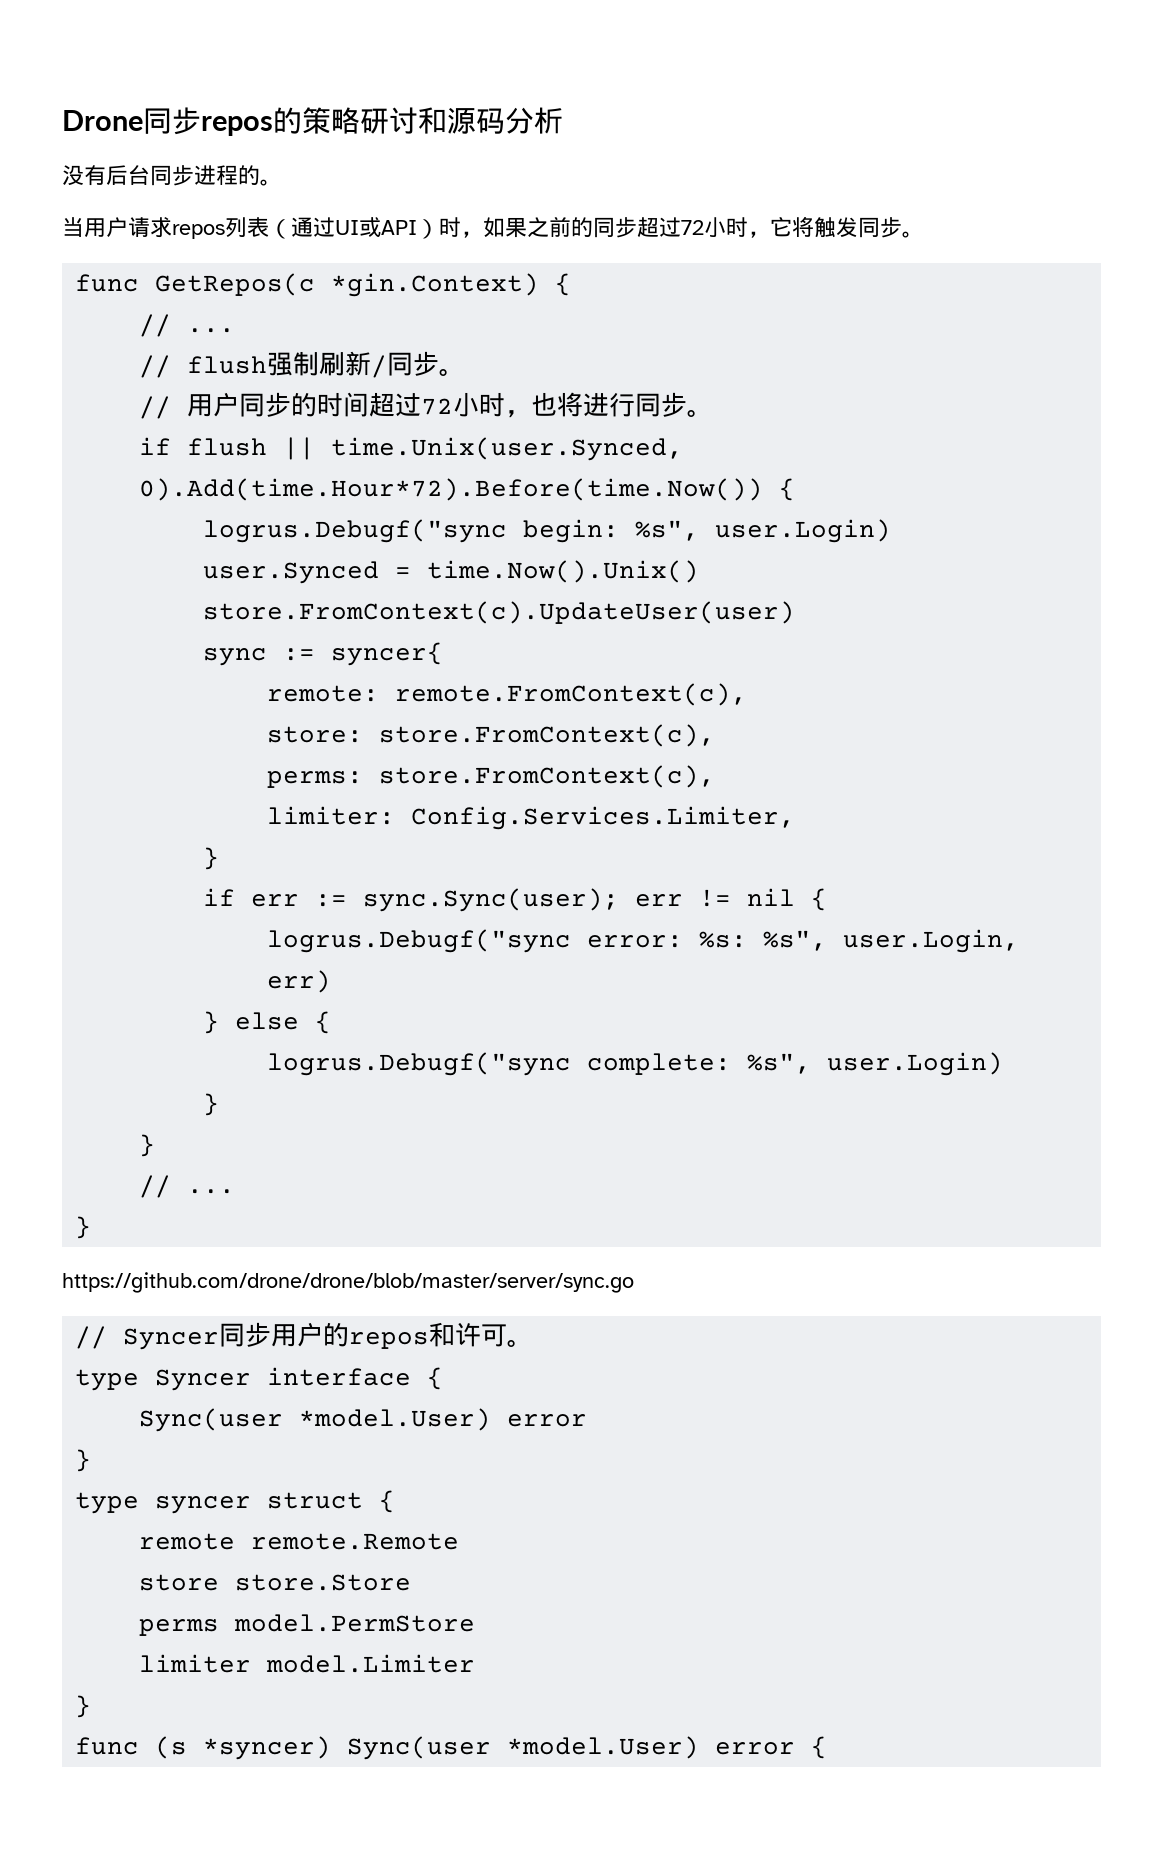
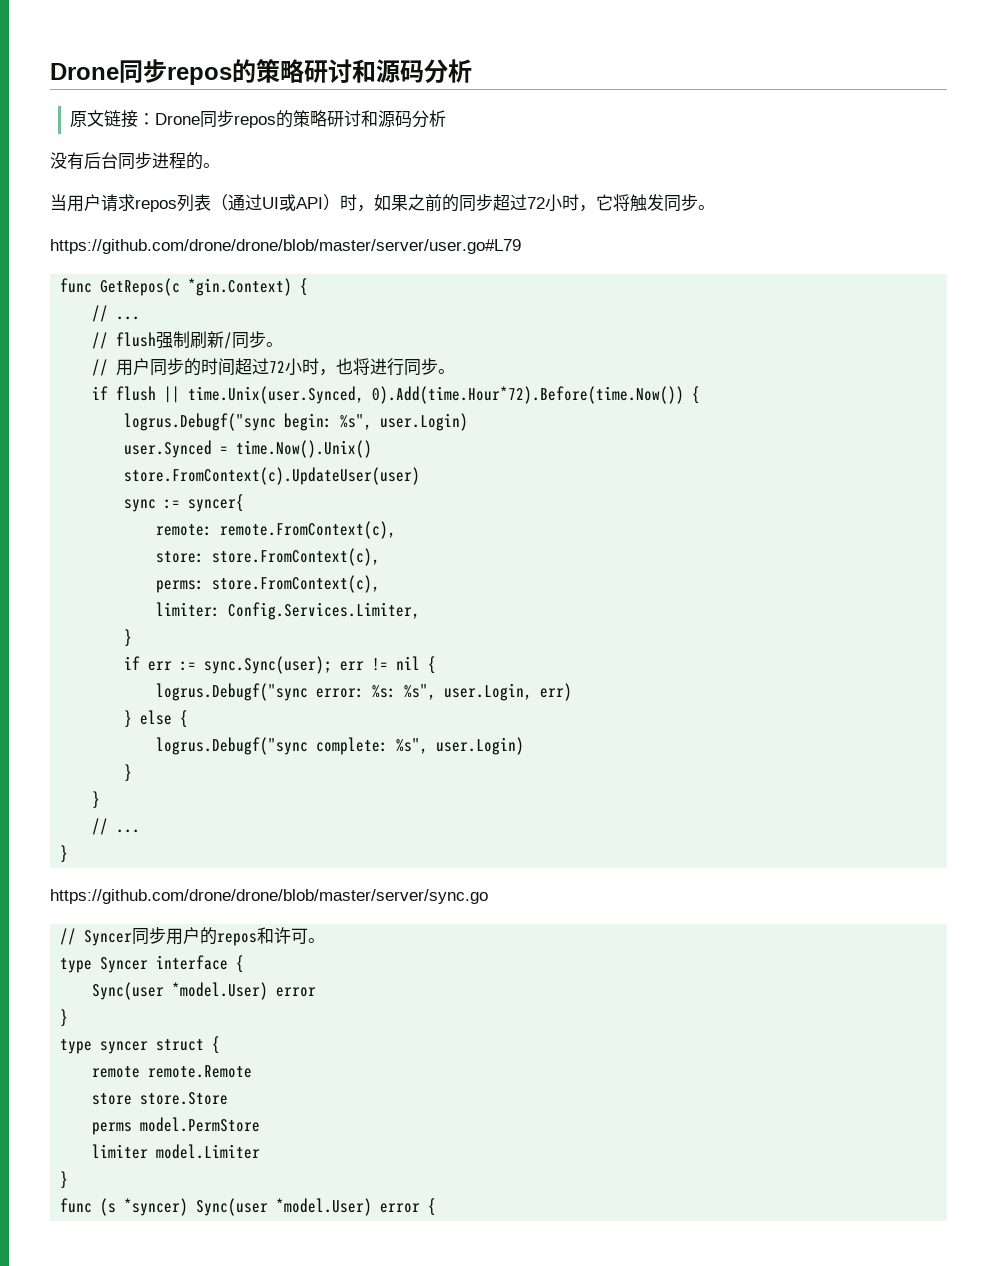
[62,107,563,136] Drone同步repos的策略研讨和源码分析 -> [50,59,472,85] [70,110,447,128] Drone同步repos的策略研讨和源码分析 // 原文链接：Drone同步repos的策略研讨和源码分析
(924, 234) none -> [50,239,521,254] // https://github.com/drone/drone/blob/master/server/user.go#L79

